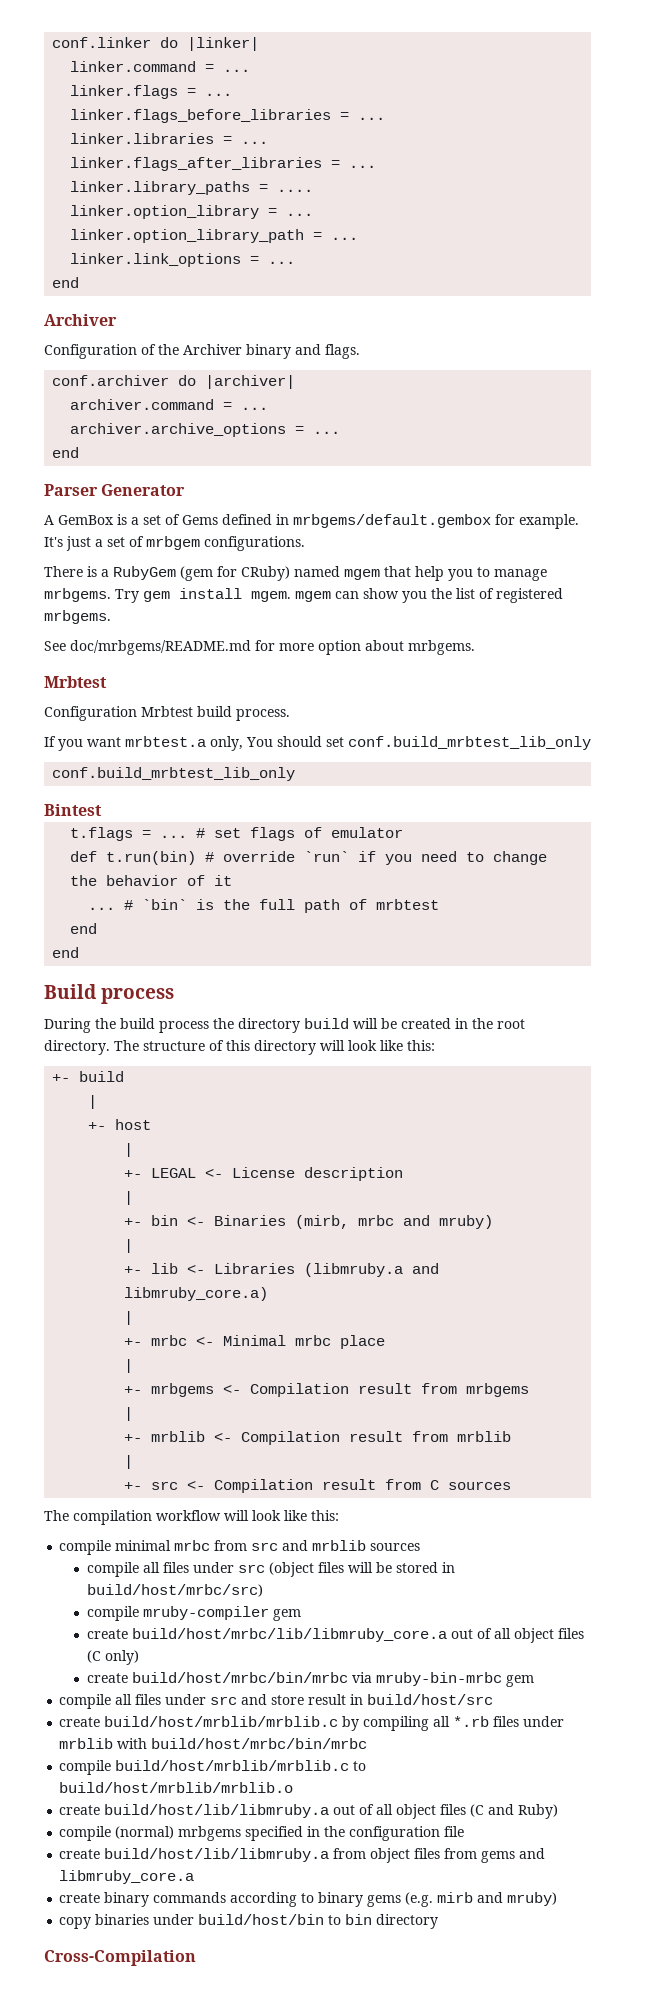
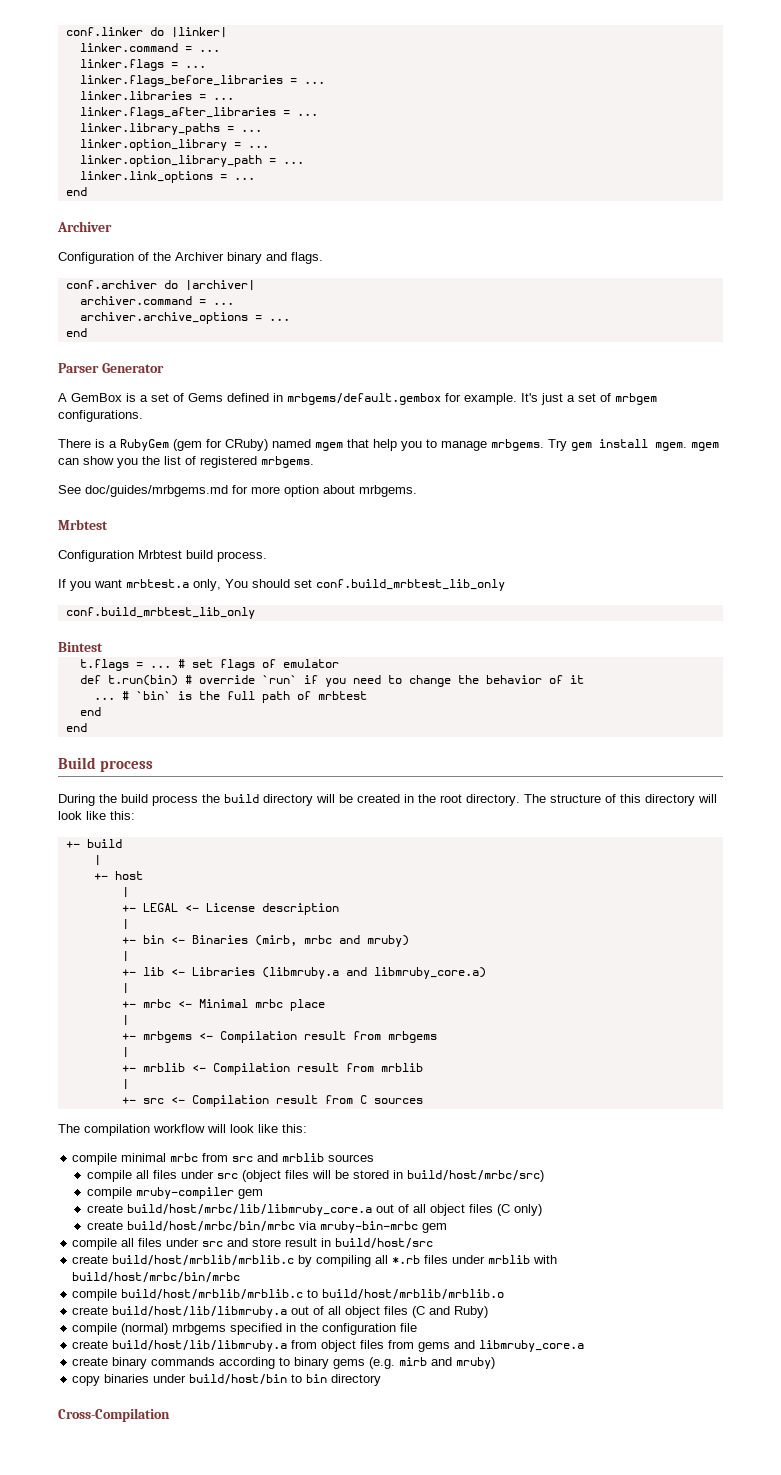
[277,189,314,192] .... -> [240,129,262,132] ...
[70,640,251,655] doc/mrbgems/README.md -> [85,485,228,497] doc/guides/mrbgems.md
[238,1018,349,1033] directory build -> [224,794,313,806] build directory

